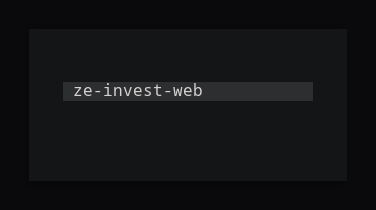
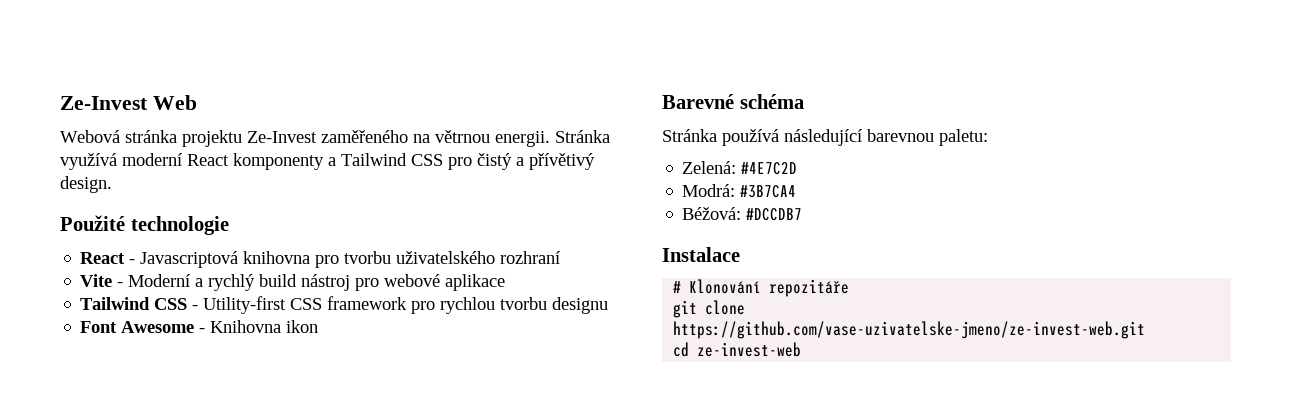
(72, 89) none -> [60,95,197,110] [60,130,610,147] [60,153,595,170] [60,176,112,193] [60,215,229,235] [80,251,561,268] [80,274,506,291] [80,296,609,314] [80,320,319,333] [662,94,804,109] [662,129,988,146] [682,161,798,175] [682,184,797,198] [682,207,803,221] [662,247,740,262] [673,279,850,297] [673,300,746,318] [673,321,1146,339] [673,342,690,357] Ze-Invest Web // Webová stránka projektu Ze-Invest zaměřeného na větrnou energii. Stránka využívá moderní React komponenty a Tailwind CSS pro čistý a přívětivý design. // Použité technologie // React - Javascriptová knihovna pro tvorbu uživatelského rozhraní // Vite - Moderní a rychlý build nástroj pro webové aplikace // Tailwind CSS - Utility-first CSS framework pro rychlou tvorbu designu // Font Awesome - Knihovna ikon // Barevné schéma // Stránka používá následující barevnou paletu: // Zelená: #4E7C2D // Modrá: #3B7CA4 // Béžová: #DCCDB7 // Instalace // # Klonování repozitáře // git clone https://github.com/vase-uzivatelske-jmeno/ze-invest-web.git // cd

